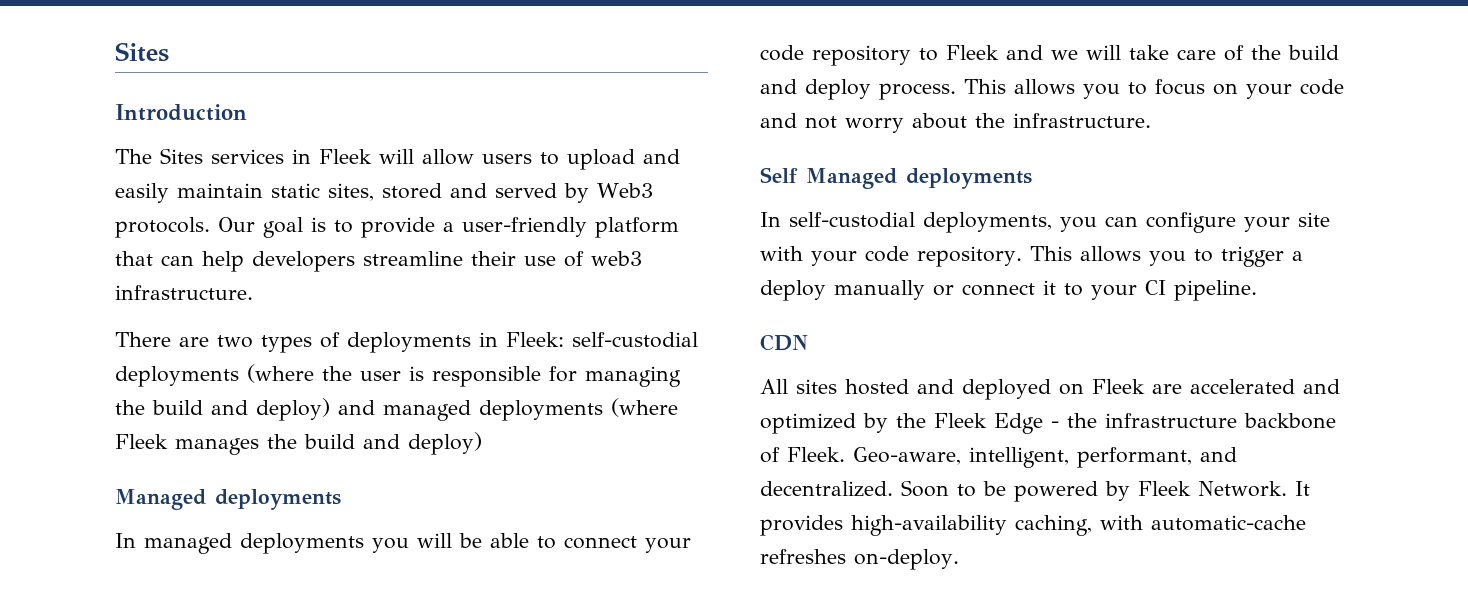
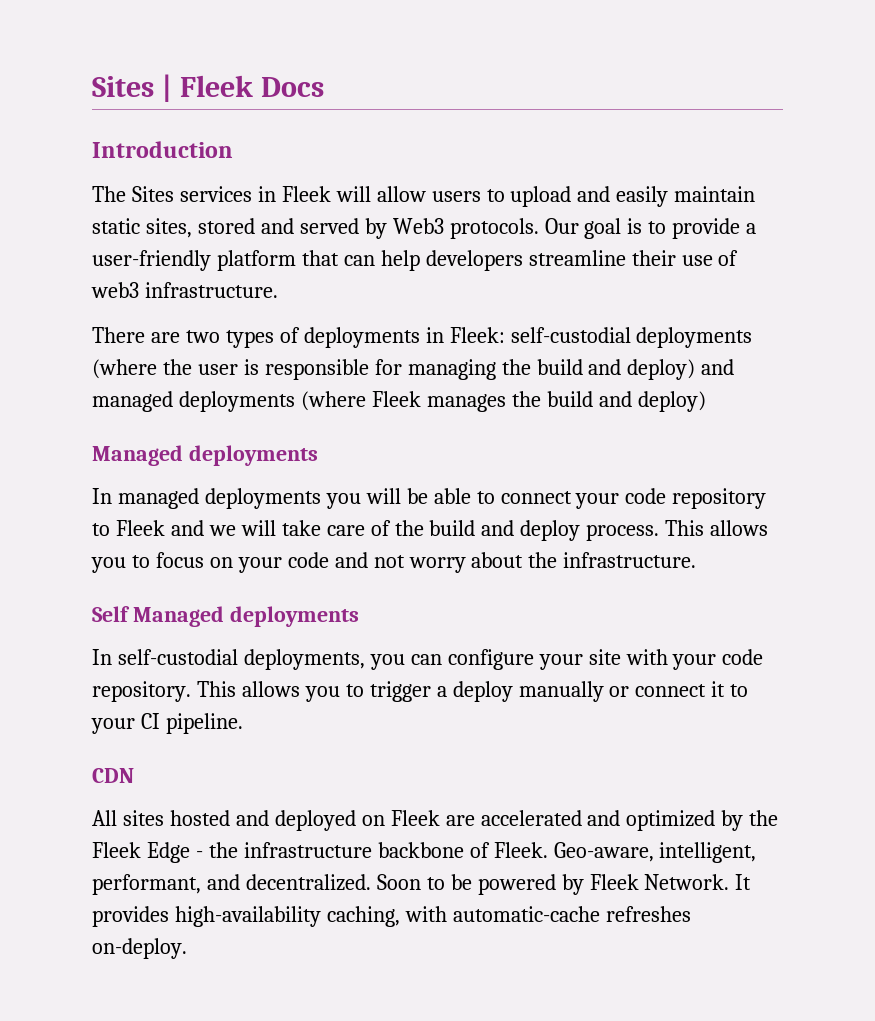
[115,42,169,62] Sites -> [92,74,325,102] Sites | Fleek Docs

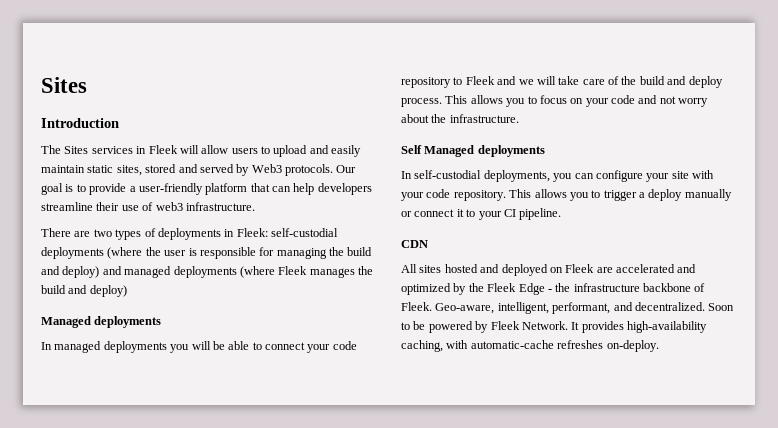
[92,74,325,102] Sites | Fleek Docs -> [41,77,87,93] Sites

